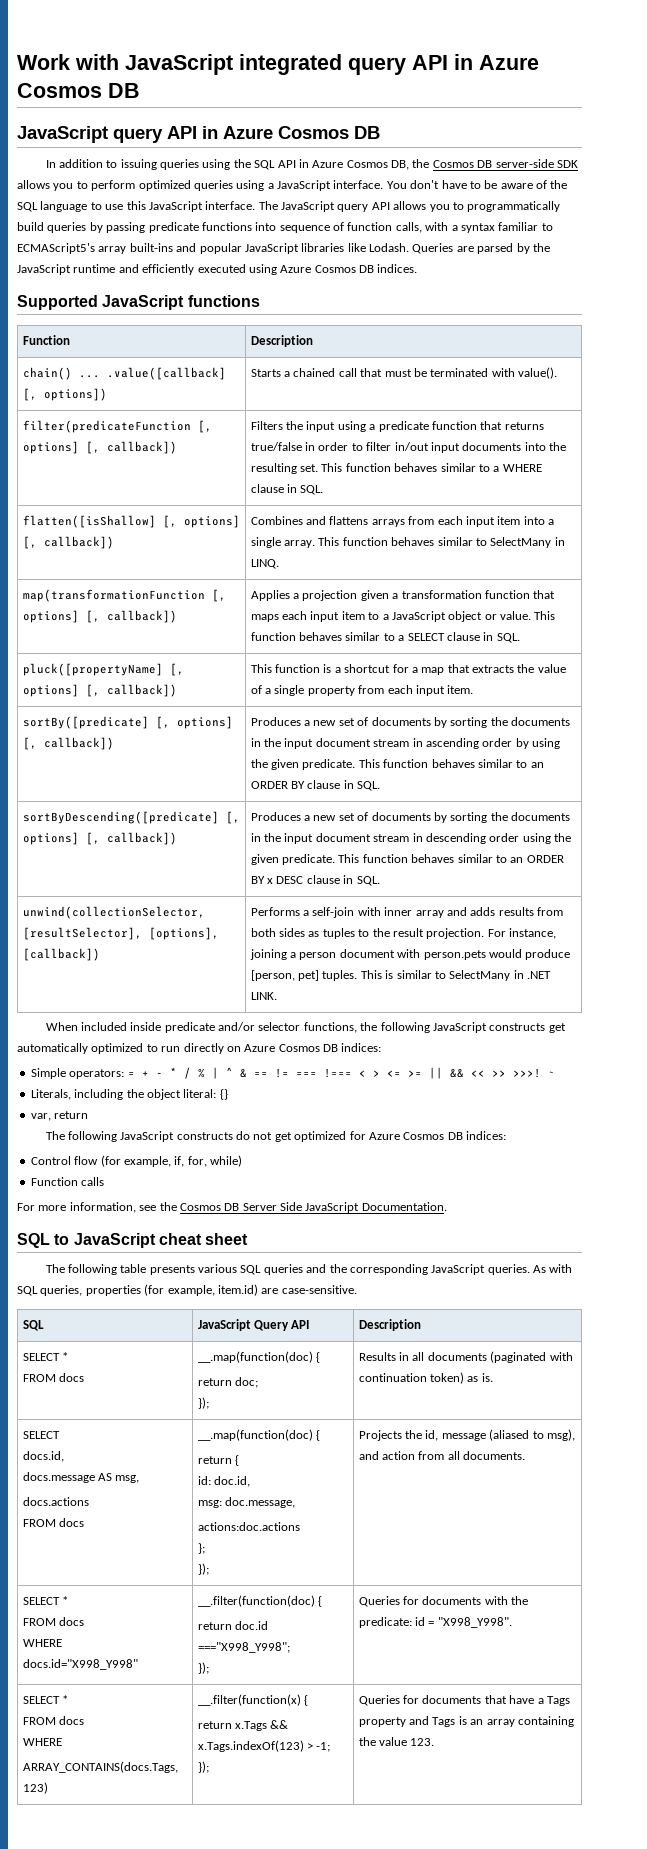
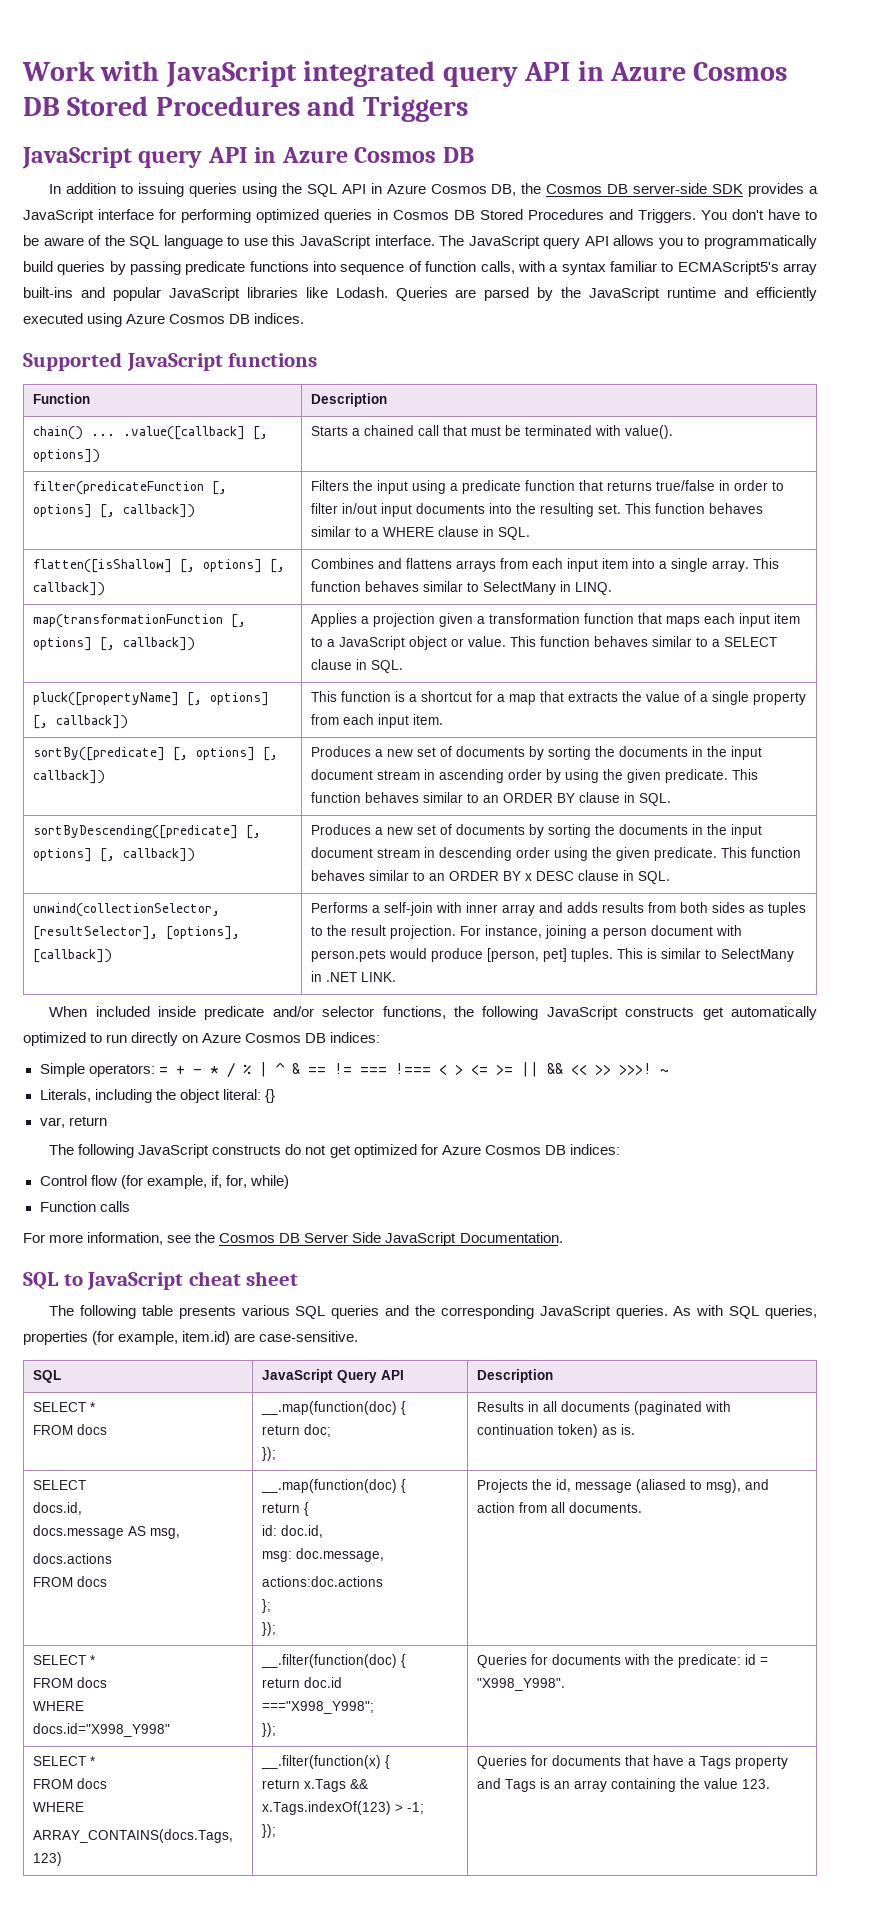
(140, 90) none -> [67,96,468,122] Stored Procedures and Triggers
[17,180,384,191] allows you to perform optimized queries using a JavaScript interface. -> [748,183,818,197] [23,209,696,223] provides a JavaScript interface for performing optimized queries in Cosmos DB Stored Procedures and Triggers.

